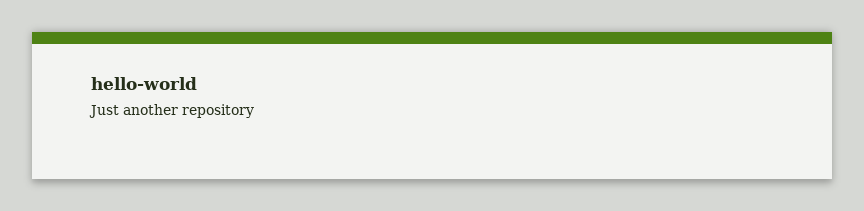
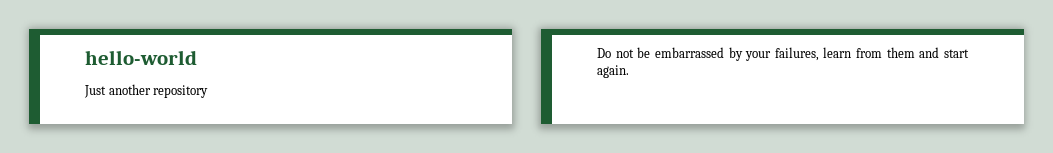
(254, 111) none -> [597,47,969,61] [597,65,629,78] // Do not be embarrassed by your failures, learn from them and start again.

